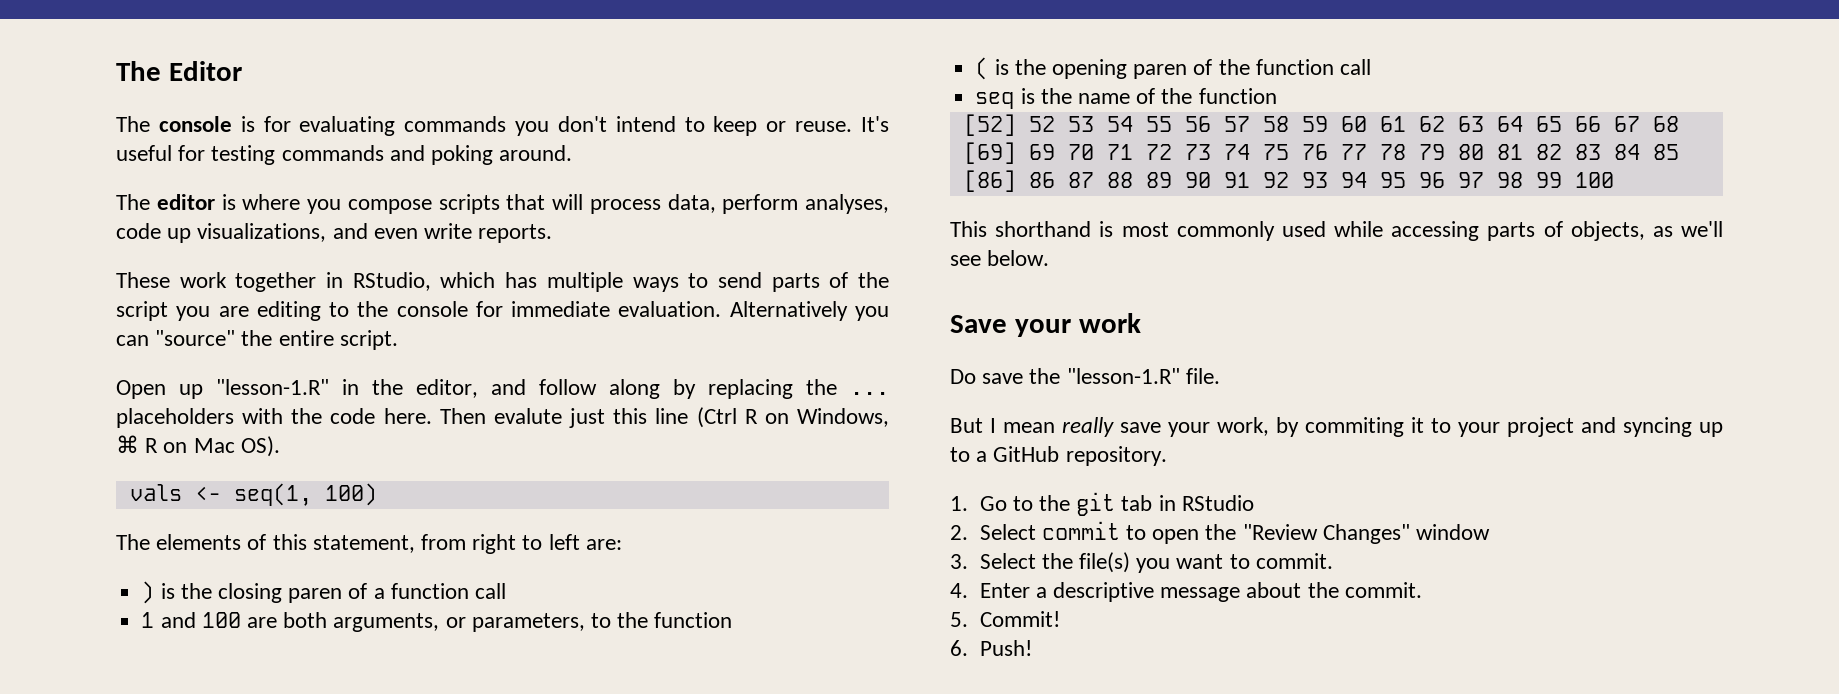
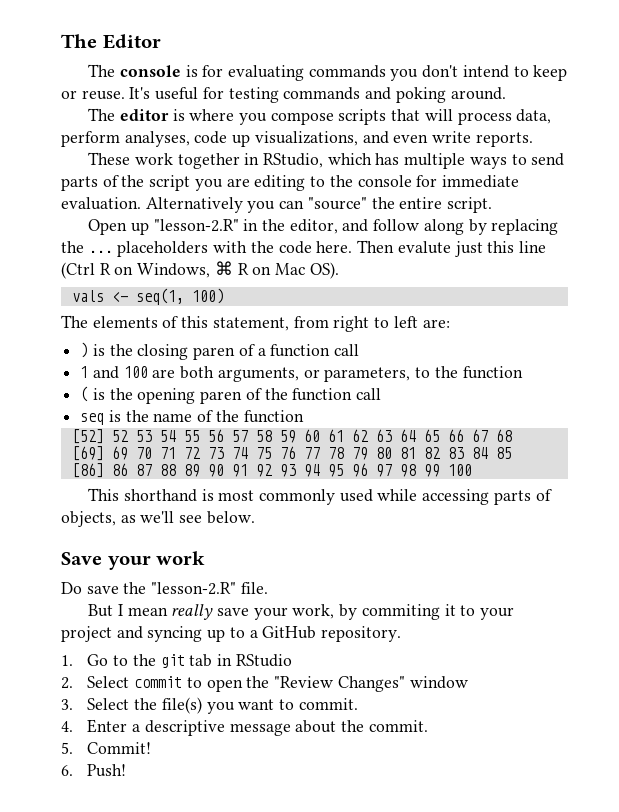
[216,379,329,395] "lesson-1.R" -> [153,219,239,232] "lesson-2.R"
[1066,368,1180,384] "lesson-1.R" -> [151,582,237,595] "lesson-2.R"

